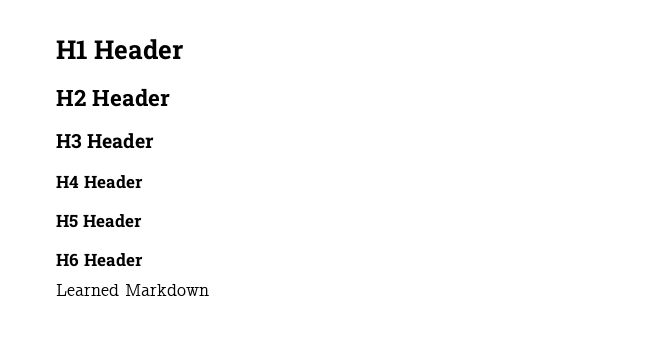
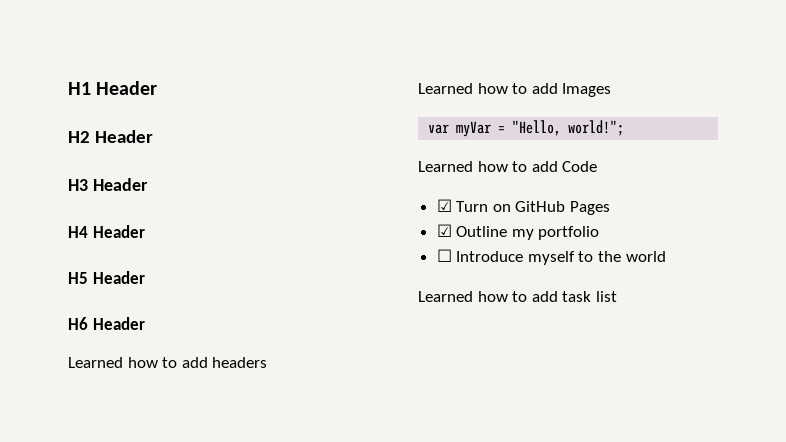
[125,284,209,296] Markdown -> [127,357,268,368] [418,83,612,97] [428,120,625,137] [418,161,598,172] [436,199,611,215] [436,224,600,240] [436,249,666,265] [418,291,617,302] how to add headers // Learned how to add Images // var myVar = "Hello, world!"; // Learned how to add Code // ☑ Turn on GitHub Pages // ☑ Outline my portfolio // ☐ Introduce myself to the world // Learned how to add task list

